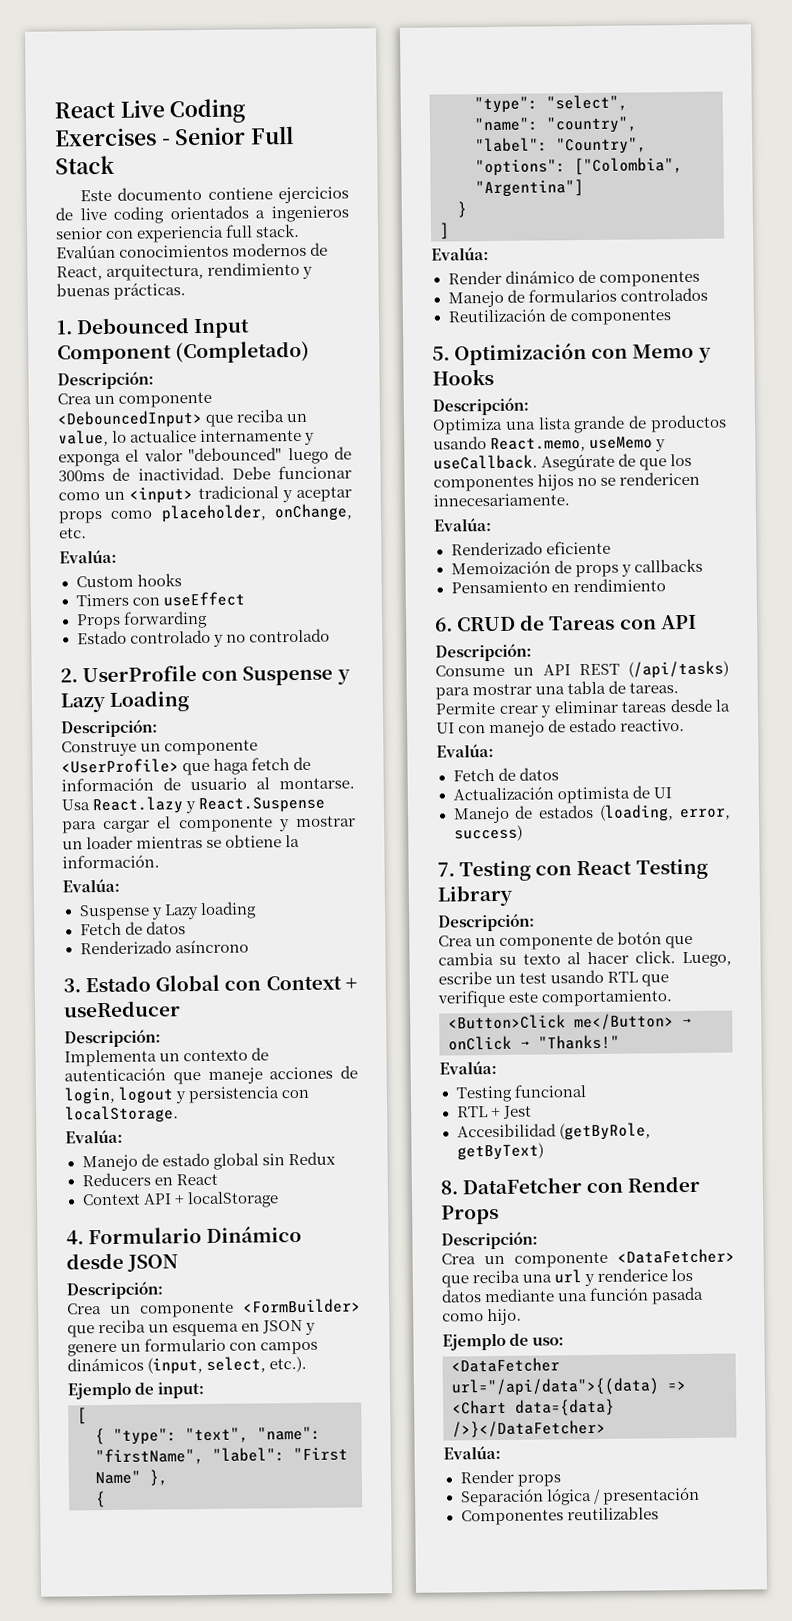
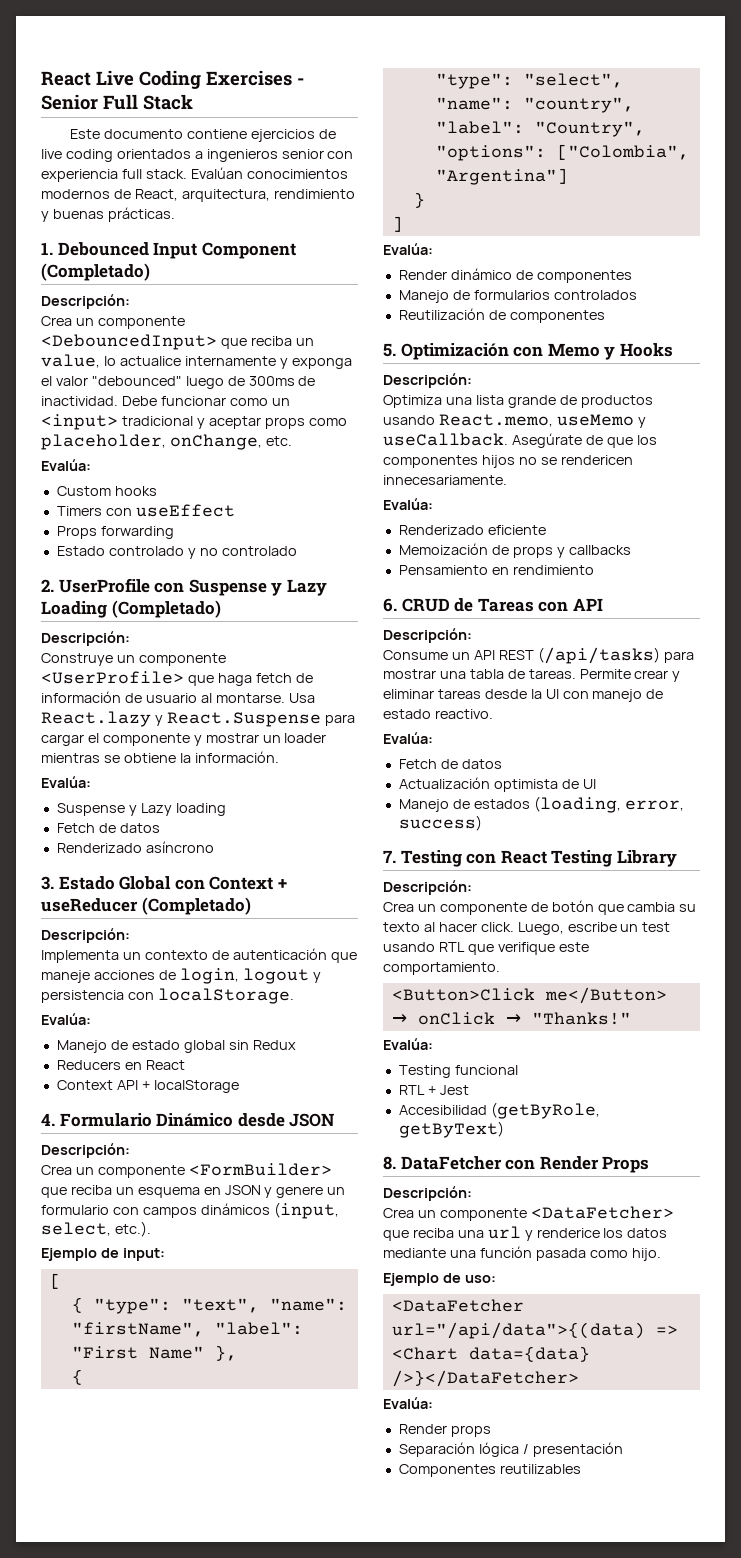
(190, 701) none -> [111,600,221,618] (Completado)
(181, 1009) none -> [141,897,251,915] (Completado)

